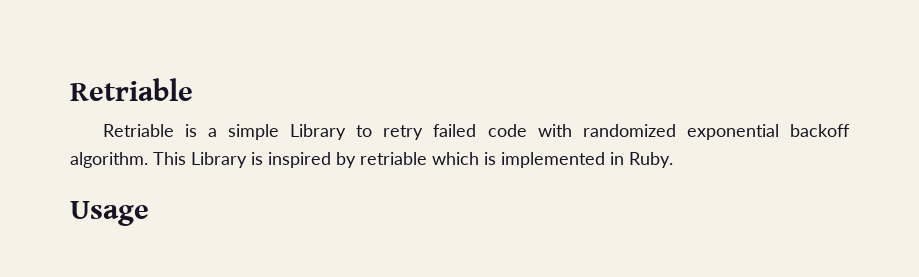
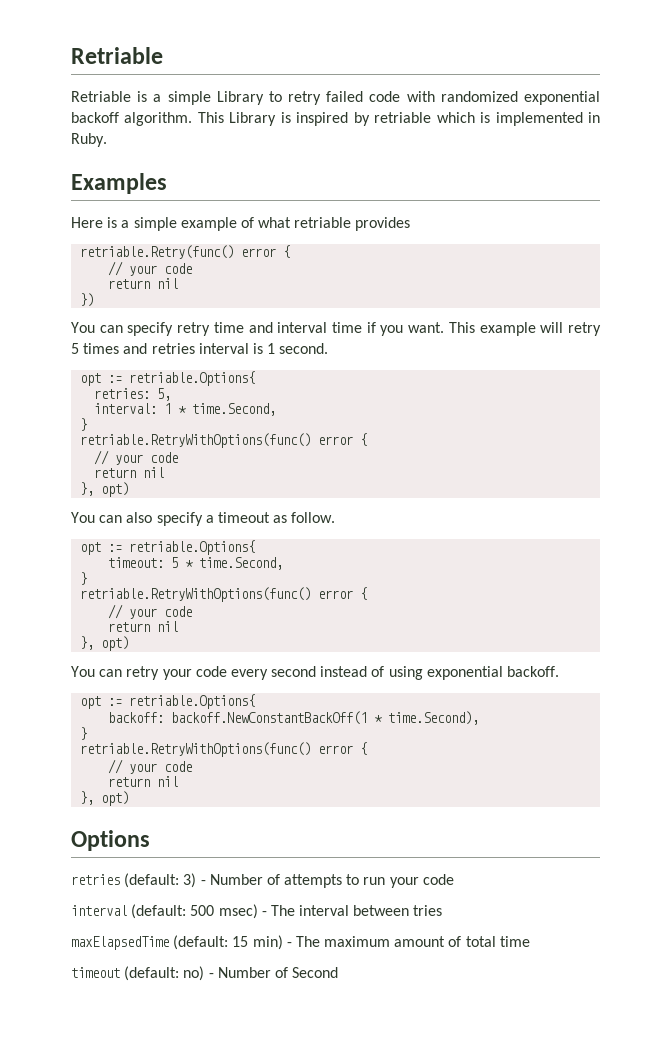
[70,201,149,226] Usage -> [71,173,167,194] [71,217,411,231] [80,245,291,259] [108,261,193,276] [108,278,179,289] [80,293,95,307] [71,322,601,336] [71,343,329,354] [80,371,256,386] [94,388,172,401] [94,403,277,416] [80,418,88,431] [80,433,368,448] [94,450,179,465] [94,467,165,478] [80,482,130,497] [71,512,336,526] [80,540,256,555] [108,557,284,570] [80,572,88,585] [80,587,368,602] [108,604,193,619] [108,621,179,632] [80,636,130,651] [71,666,560,680] [80,694,256,709] [108,711,480,725] [80,727,88,740] [80,742,368,757] [108,759,193,774] [108,776,179,787] [80,791,130,806] [71,830,150,851] [71,873,454,888] [71,904,443,919] [71,935,530,950] [71,966,339,981] Examples // Here is a simple example of what retriable provides // retriable.Retry(func() error { // // your code // return nil // }) // You can specify retry time and interval time if you want. This example will retry 5 times and retries interval is 1 second. // opt := retriable.Options{ // retries: 5, // interval: 1 * time.Second, // } // retriable.RetryWithOptions(func() error { // // your code // return nil // }, opt) // You can also specify a timeout as follow. // opt := retriable.Options{ // timeout: 5 * time.Second, // } // retriable.RetryWithOptions(func() error { // // your code // return nil // }, opt) // You can retry your code every second instead of using exponential backoff. // opt := retriable.Options{ // backoff: backoff.NewConstantBackOff(1 * time.Second), // } // retriable.RetryWithOptions(func() error { // // your code // return nil // }, opt) // Options // retries (default: 3) - Number of attempts to run your code // interval (default: 500 msec) - The interval between tries // maxElapsedTime (default: 15 min) - The maximum amount of total time // timeout (default: no) - Number of Second

